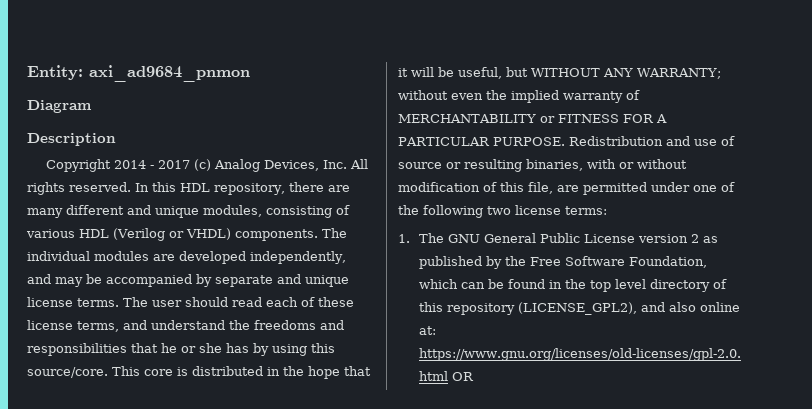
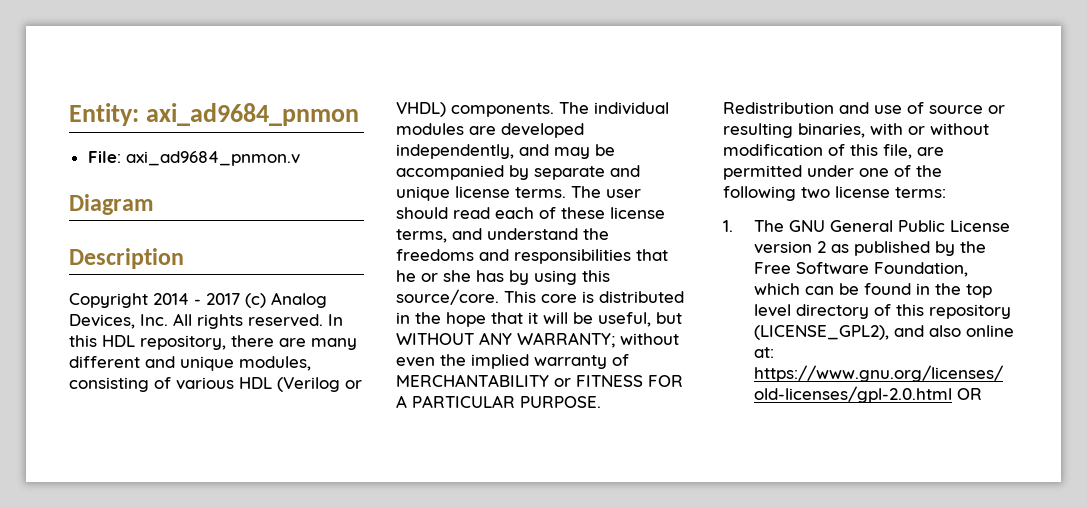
(250, 73) none -> [87,151,300,166] // File: axi_ad9684_pnmon.v

